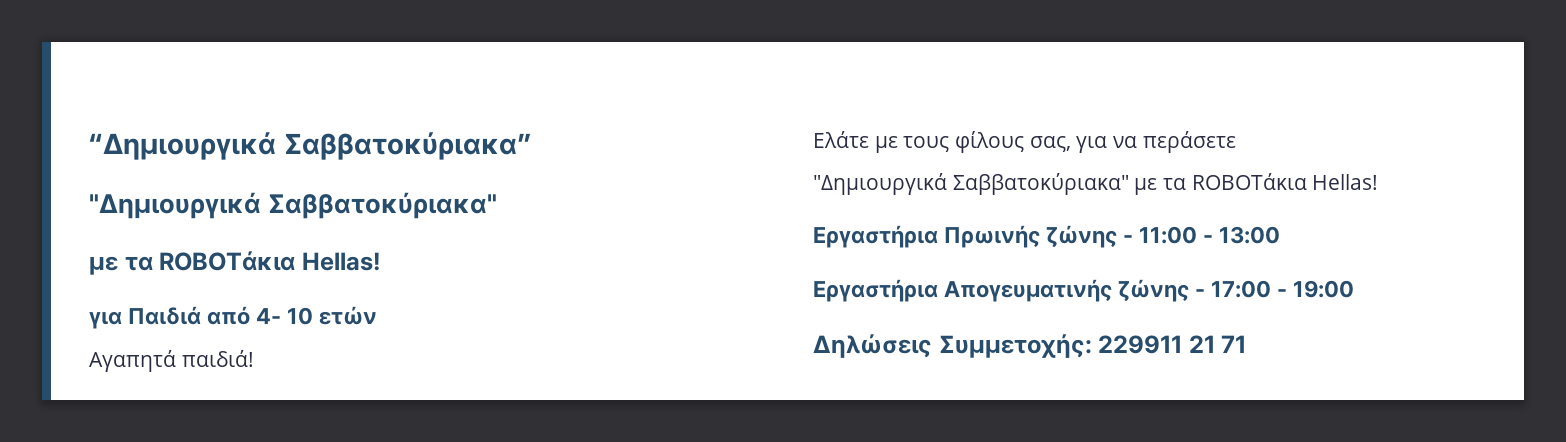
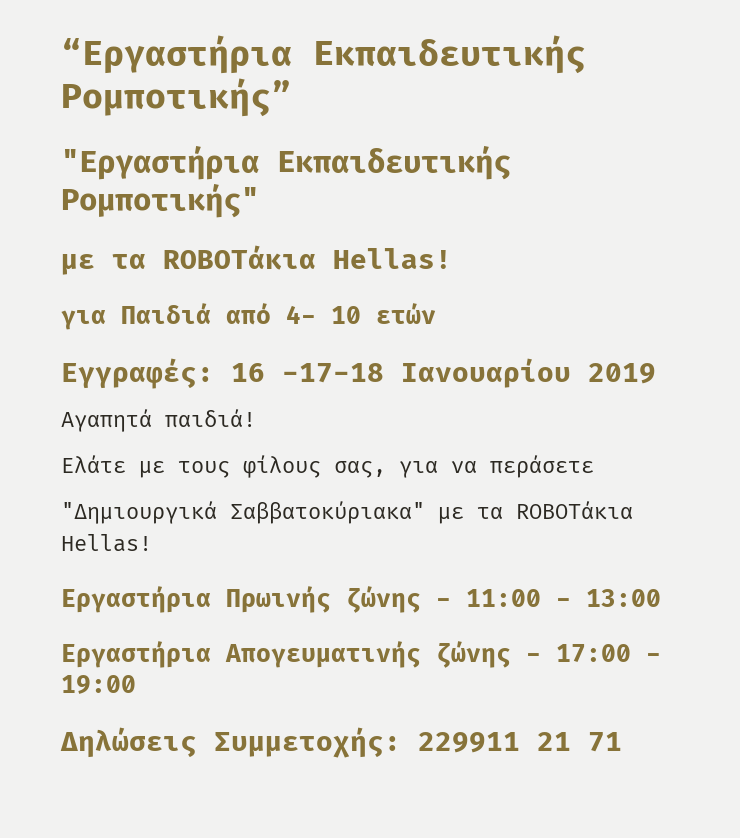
[89,132,531,160] [89,192,498,219] “Δημιουργικά Σαββατοκύριακα” // "Δημιουργικά Σαββατοκύριακα" -> [61,35,586,74] [61,78,292,117] [61,145,511,180] [61,183,259,218] “Εργαστήρια Εκπαιδευτικής Ρομποτικής” // "Εργαστήρια Εκπαιδευτικής Ρομποτικής"
(378, 315) none -> [61,358,656,389] // Εγγραφές: 16 -17-18 Ιανουαρίου 2019

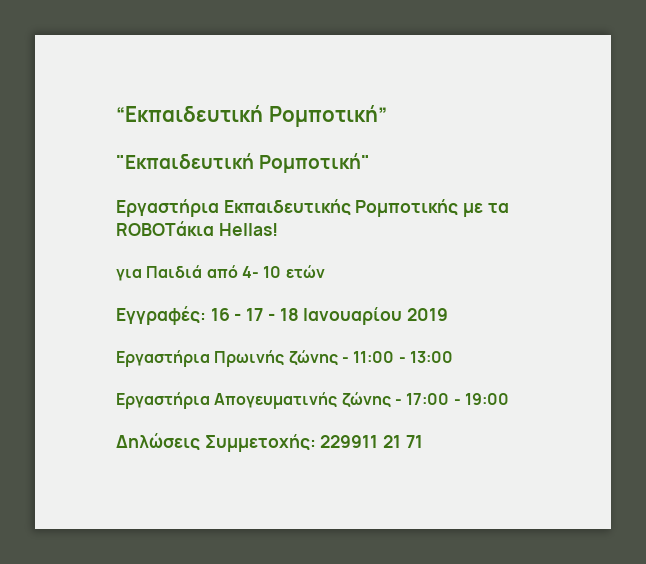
[61,35,586,74] [61,78,292,117] [61,145,511,180] [61,183,259,218] “Εργαστήρια Εκπαιδευτικής Ρομποτικής” // "Εργαστήρια Εκπαιδευτικής Ρομποτικής" // -> [116,105,387,127] [116,153,371,173] [116,199,459,217] “Εκπαιδευτική Ρομποτική” // "Εκπαιδευτική Ρομποτική" // Εργαστήρια Εκπαιδευτικής Ρομποτικής
[282,358,656,388] [61,409,256,432] [61,455,594,478] [61,501,633,524] [61,534,152,552] -17-18 Ιανουαρίου 2019 // Αγαπητά παιδιά! // Ελάτε με τους φίλους σας, για να περάσετε // "Δημιουργικά Σαββατοκύριακα" με τα ROBOTάκια Hellas! -> [234,307,449,325] - 17 - 18 Ιανουαρίου 2019

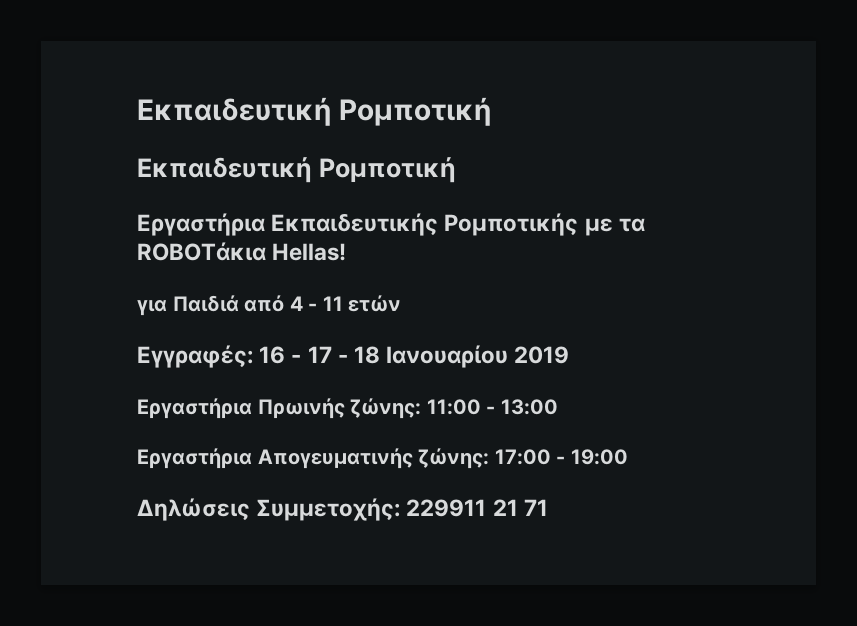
[116,105,387,127] [116,153,371,173] “Εκπαιδευτική Ρομποτική” // "Εκπαιδευτική Ρομποτική" -> [137,97,491,126] [137,157,457,183] Εκπαιδευτική Ρομποτική // Εκπαιδευτική Ρομποτική
[241,266,282,278] 4- 10 -> [289,296,343,311] 4 - 11
[288,350,349,365] ζώνης - -> [350,398,422,419] ζώνης:
[341,392,402,407] ζώνης - -> [418,448,490,469] ζώνης:

